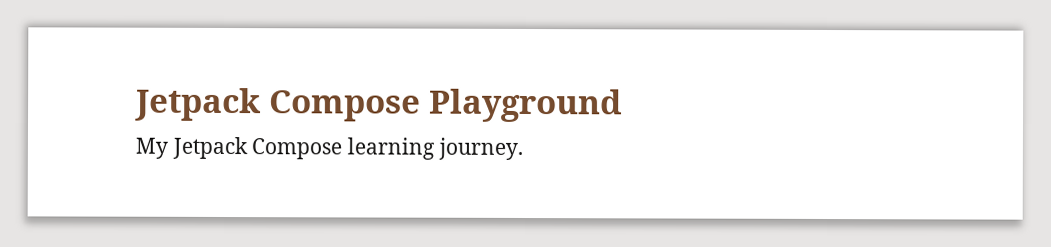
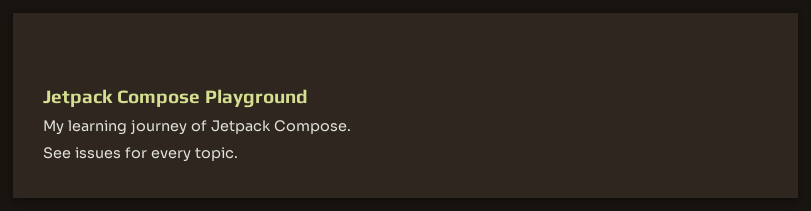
[171,136,523,160] Jetpack Compose learning journey. -> [67,120,351,135] [43,147,238,162] learning journey of Jetpack Compose. // See issues for every topic.

